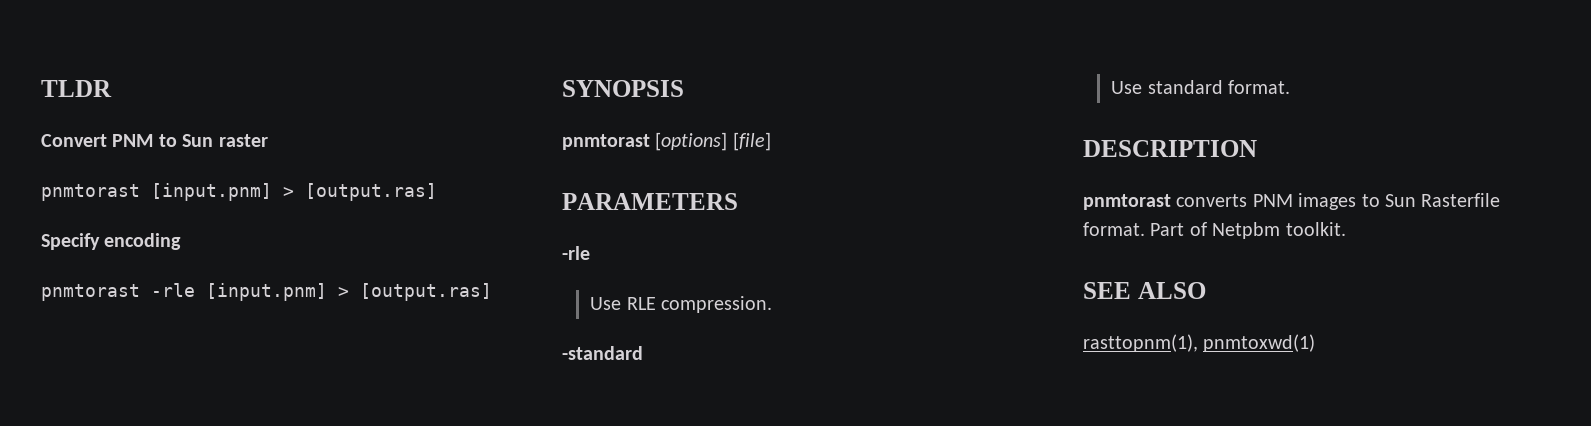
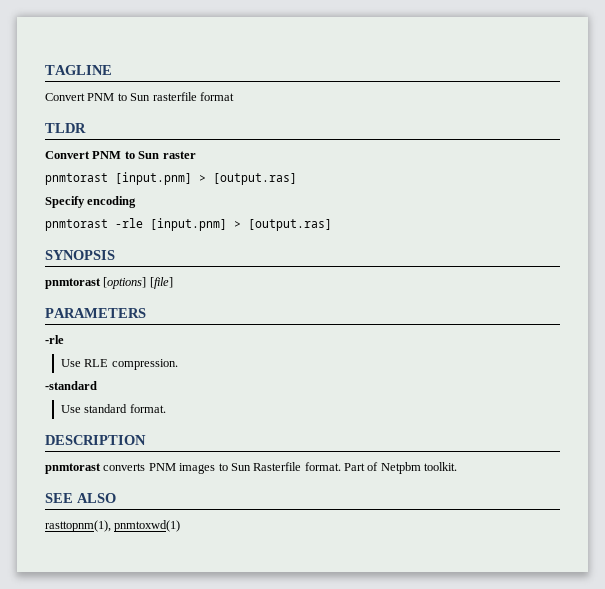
(41, 88) none -> [45,65,112,75] [45,92,234,101] TAGLINE // Convert PNM to Sun rasterfile format //

